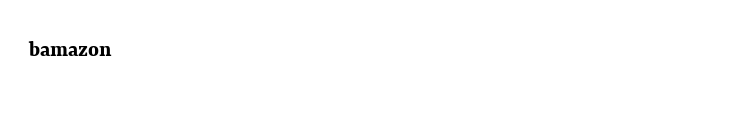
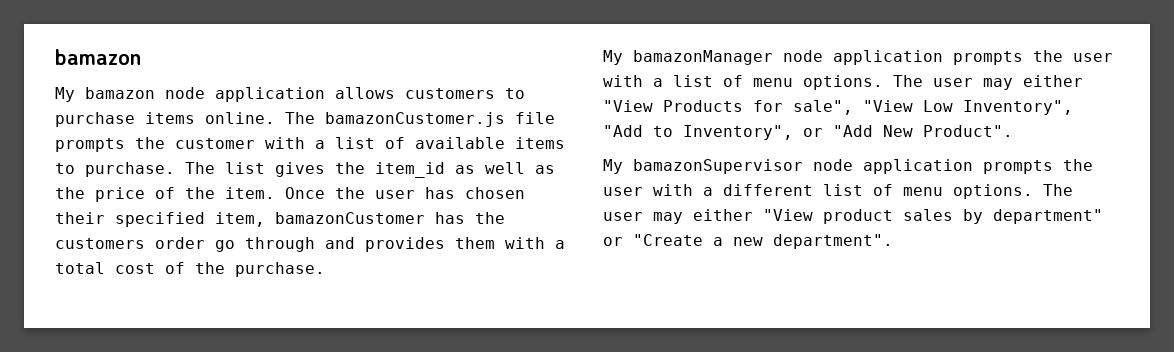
[28,41,112,56] bamazon -> [55,49,141,65] [55,87,525,102] [55,112,555,127] [55,137,565,152] [55,162,555,178] [55,187,525,202] [55,212,505,227] [55,237,565,252] [55,262,325,277] [603,50,1113,65] [603,75,1083,90] [603,100,1073,115] [603,125,1013,140] [603,159,1093,174] [603,184,1073,199] [603,209,1103,224] [603,234,893,249] bamazon // My bamazon node application allows customers to purchase items online. The bamazonCustomer.js file prompts the customer with a list of available items to purchase. The list gives the item_id as well as the price of the item. Once the user has chosen their specified item, bamazonCustomer has the customers order go through and provides them with a total cost of the purchase. // My bamazonManager node application prompts the user with a list of menu options. The user may either "View Products for sale", "View Low Inventory", "Add to Inventory", or "Add New Product". // My bamazonSupervisor node application prompts the user with a different list of menu options. The user may either "View product sales by department" or "Create a new department".

